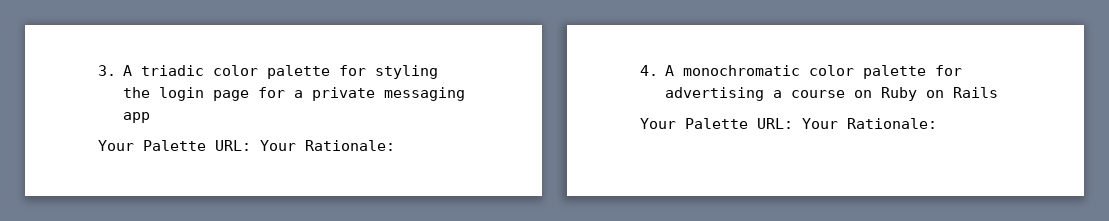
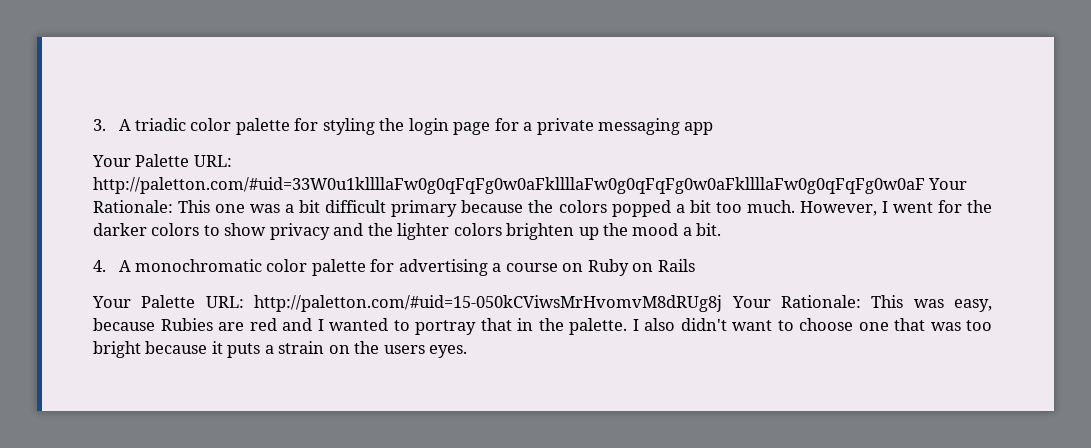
[260,140,395,151] Your Rationale: -> [93,177,968,194] [93,200,992,217] [93,223,722,240] http://paletton.com/#uid=33W0u1kllllaFw0g0qFqFg0w0aFkllllaFw0g0qFqFg0w0aFkllllaFw0g0qFqFg0w0aF Your Rationale: This one was a bit difficult primary because the colors popped a bit too much. However, I went for the darker colors to show privacy and the lighter colors brighten up the mood a bit.
[802,118,937,129] Your Rationale: -> [254,295,992,312] [93,318,992,335] [93,341,468,358] http://paletton.com/#uid=15-050kCViwsMrHvomvM8dRUg8j Your Rationale: This was easy, because Rubies are red and I wanted to portray that in the palette. I also didn't want to choose one that was too bright because it puts a strain on the users eyes.

